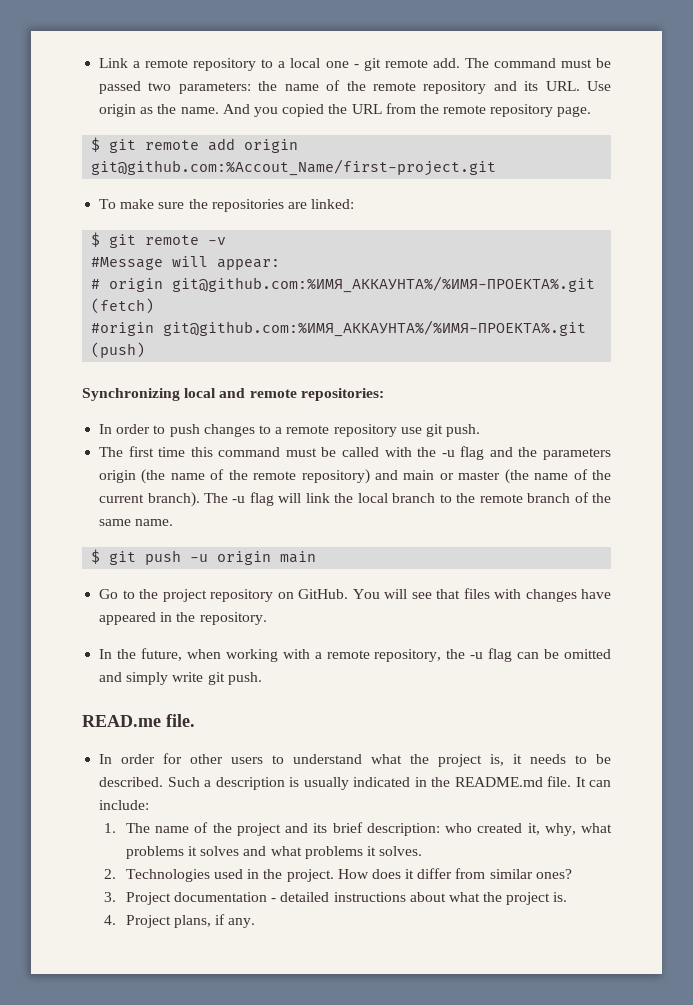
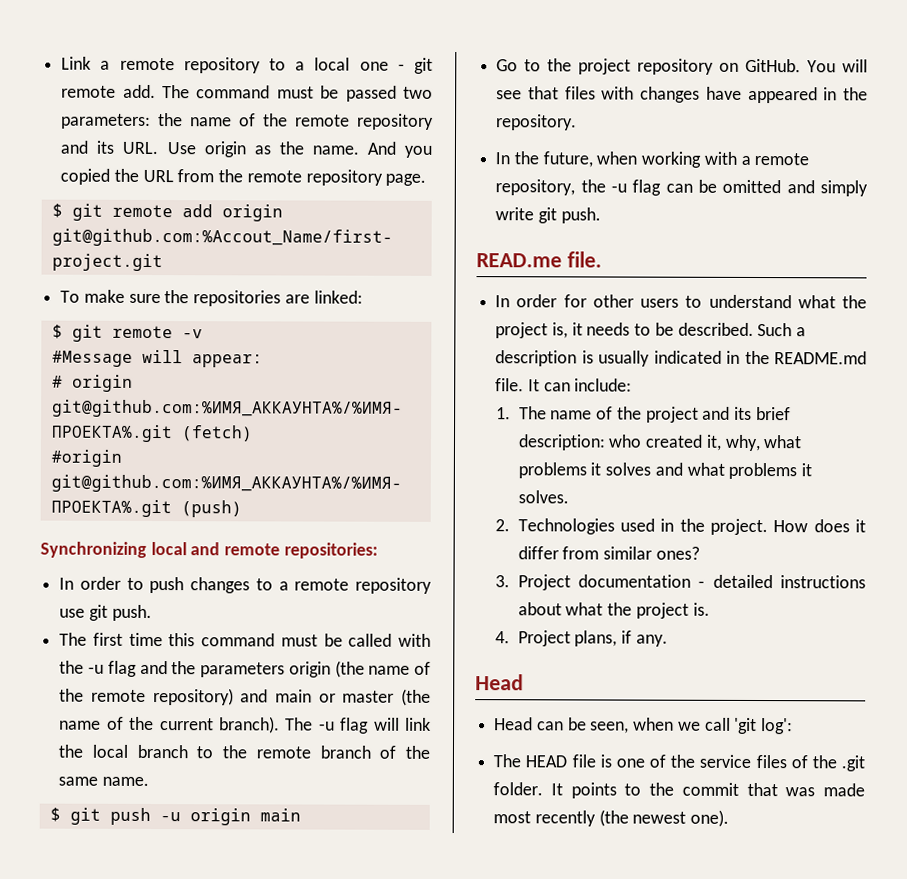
(256, 923) none -> [475,674,524,691] [494,717,794,735] [493,754,866,772] [493,782,865,799] [493,809,730,827] // Head // Head can be seen, when we call 'git log': // The HEAD file is one of the service files of the .git folder. It points to the commit that was made most recently (the newest one).

